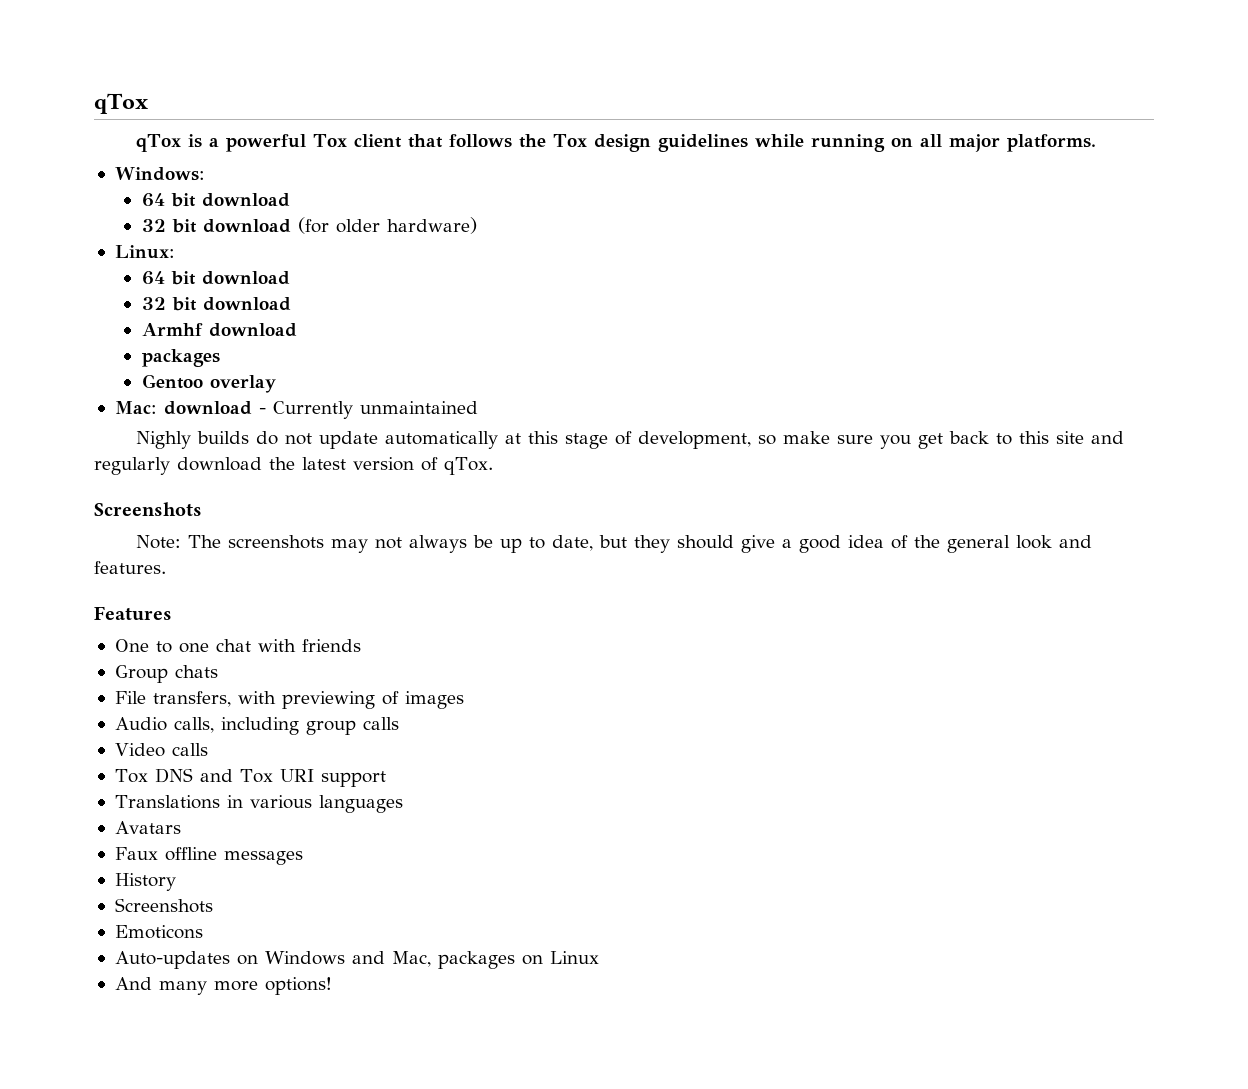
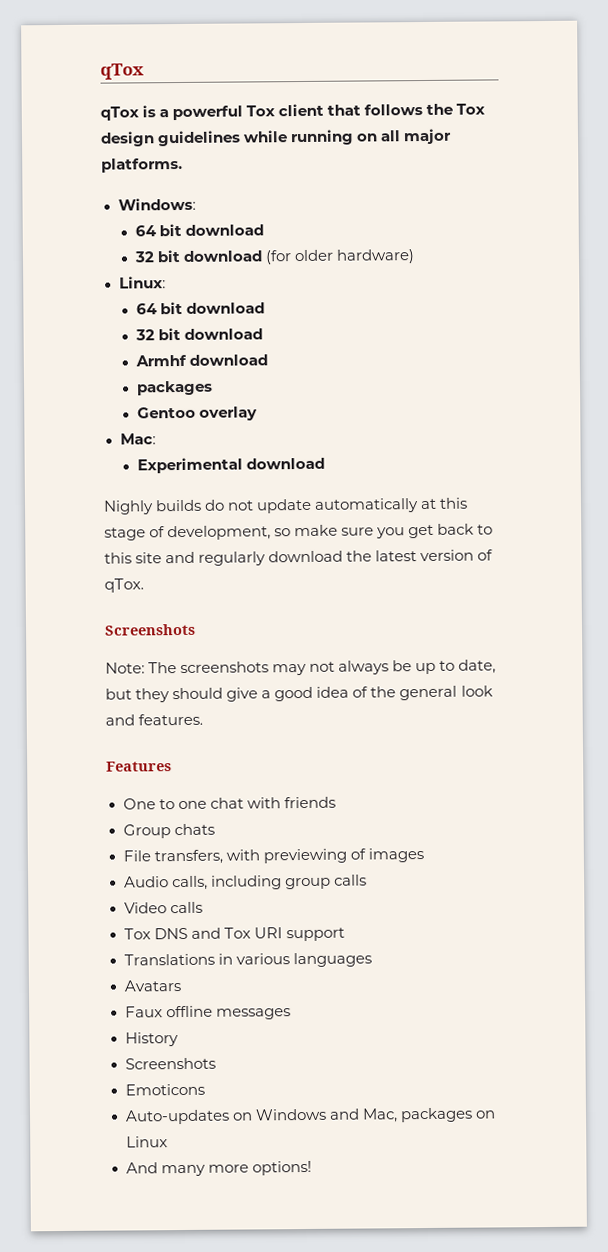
[163,401,478,419] download - Currently unmaintained -> [136,457,325,474] // Experimental download

